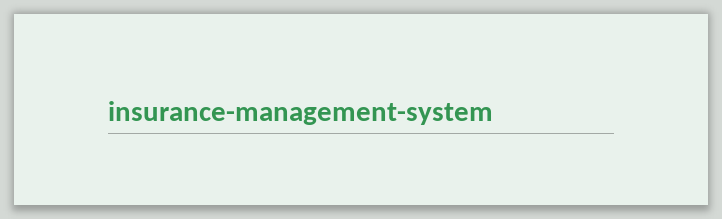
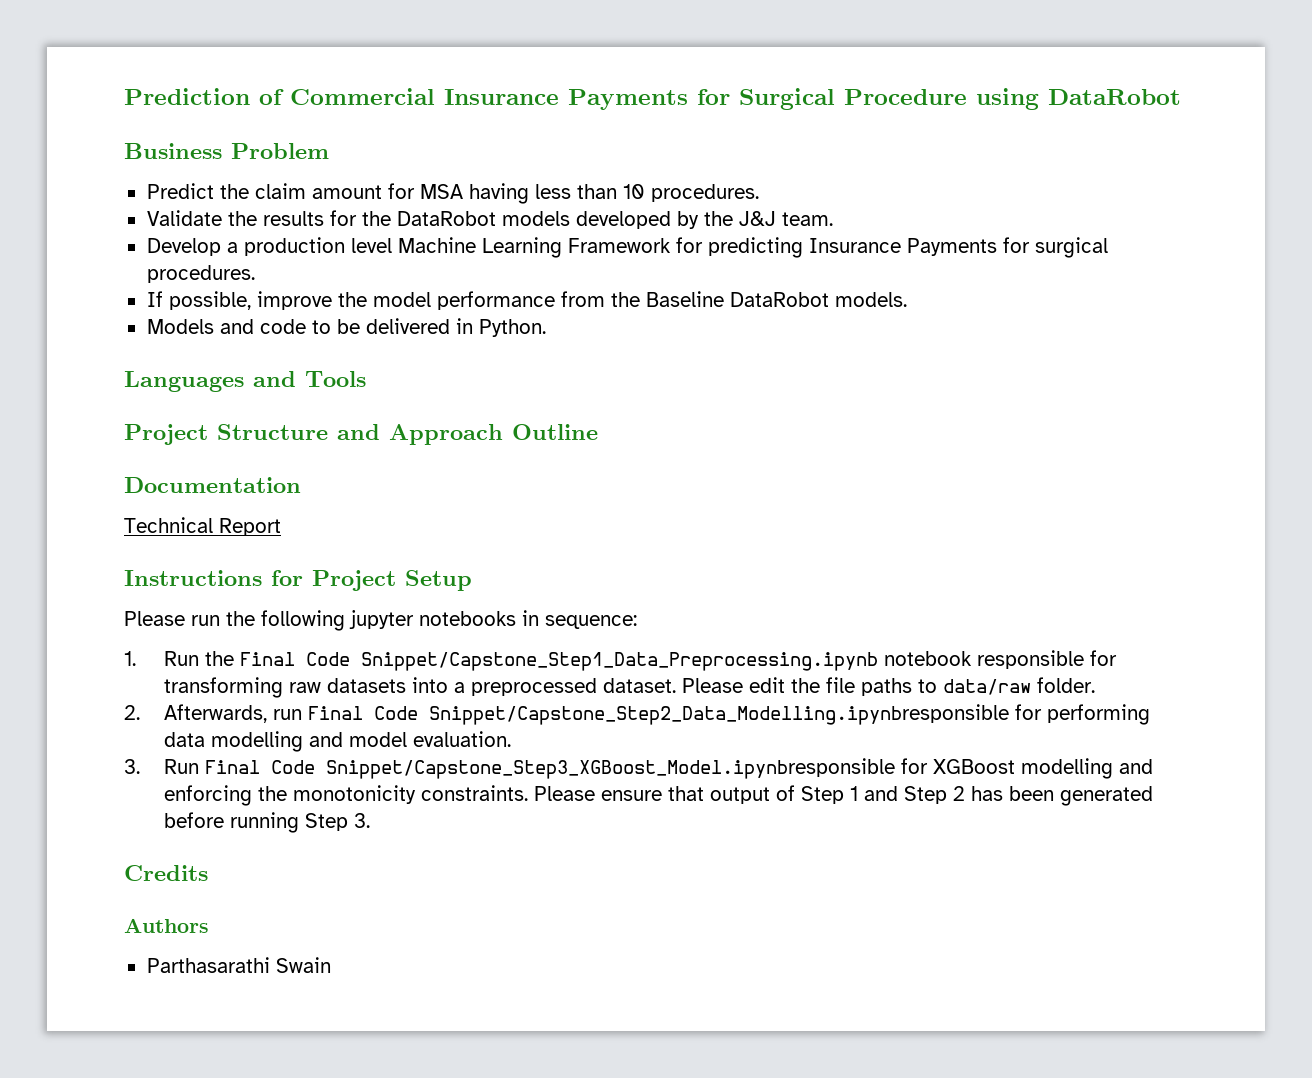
[108,101,493,125] insurance-management-system -> [124,88,1181,110] [124,143,329,159] [146,183,759,204] [146,210,833,229] [146,237,1108,258] [146,265,255,283] [146,291,907,310] [146,318,546,337] [124,371,366,392] [124,424,598,445] [124,477,301,493] [124,517,281,536] [124,570,472,591] [124,610,637,631] [124,650,1118,671] [164,677,1096,698] [124,704,1151,725] [164,731,512,752] [124,758,1154,779] [164,785,1154,806] [164,812,371,833] [124,865,208,881] [124,918,209,933] [146,957,331,973] Prediction of Commercial Insurance Payments for Surgical Procedure using DataRobot // Business Problem // Predict the claim amount for MSA having less than 10 procedures. // Validate the results for the DataRobot models developed by the J&J team. // Develop a production level Machine Learning Framework for predicting Insurance Payments for surgical procedures. // If possible, improve the model performance from the Baseline DataRobot models. // Models and code to be delivered in Python. // Languages and Tools // Project Structure and Approach Outline // Documentation // Technical Report // Instructions for Project Setup // Please run the following jupyter notebooks in sequence: // 1. Run the Final Code Snippet/Capstone_Step1_Data_Preprocessing.ipynb notebook responsible for transforming raw datasets into a preprocessed dataset. Please edit the file paths to data/raw folder. // 2. Afterwards, run Final Code Snippet/Capstone_Step2_Data_Modelling.ipynbresponsible for performing data modelling and model evaluation. // 3. Run Final Code Snippet/Capstone_Step3_XGBoost_Model.ipynbresponsible for XGBoost modelling and enforcing the monotonicity constraints. Please ensure that output of Step 1 and Step 2 has been generated before running Step 3. // Credits // Authors // Parthasarathi Swain

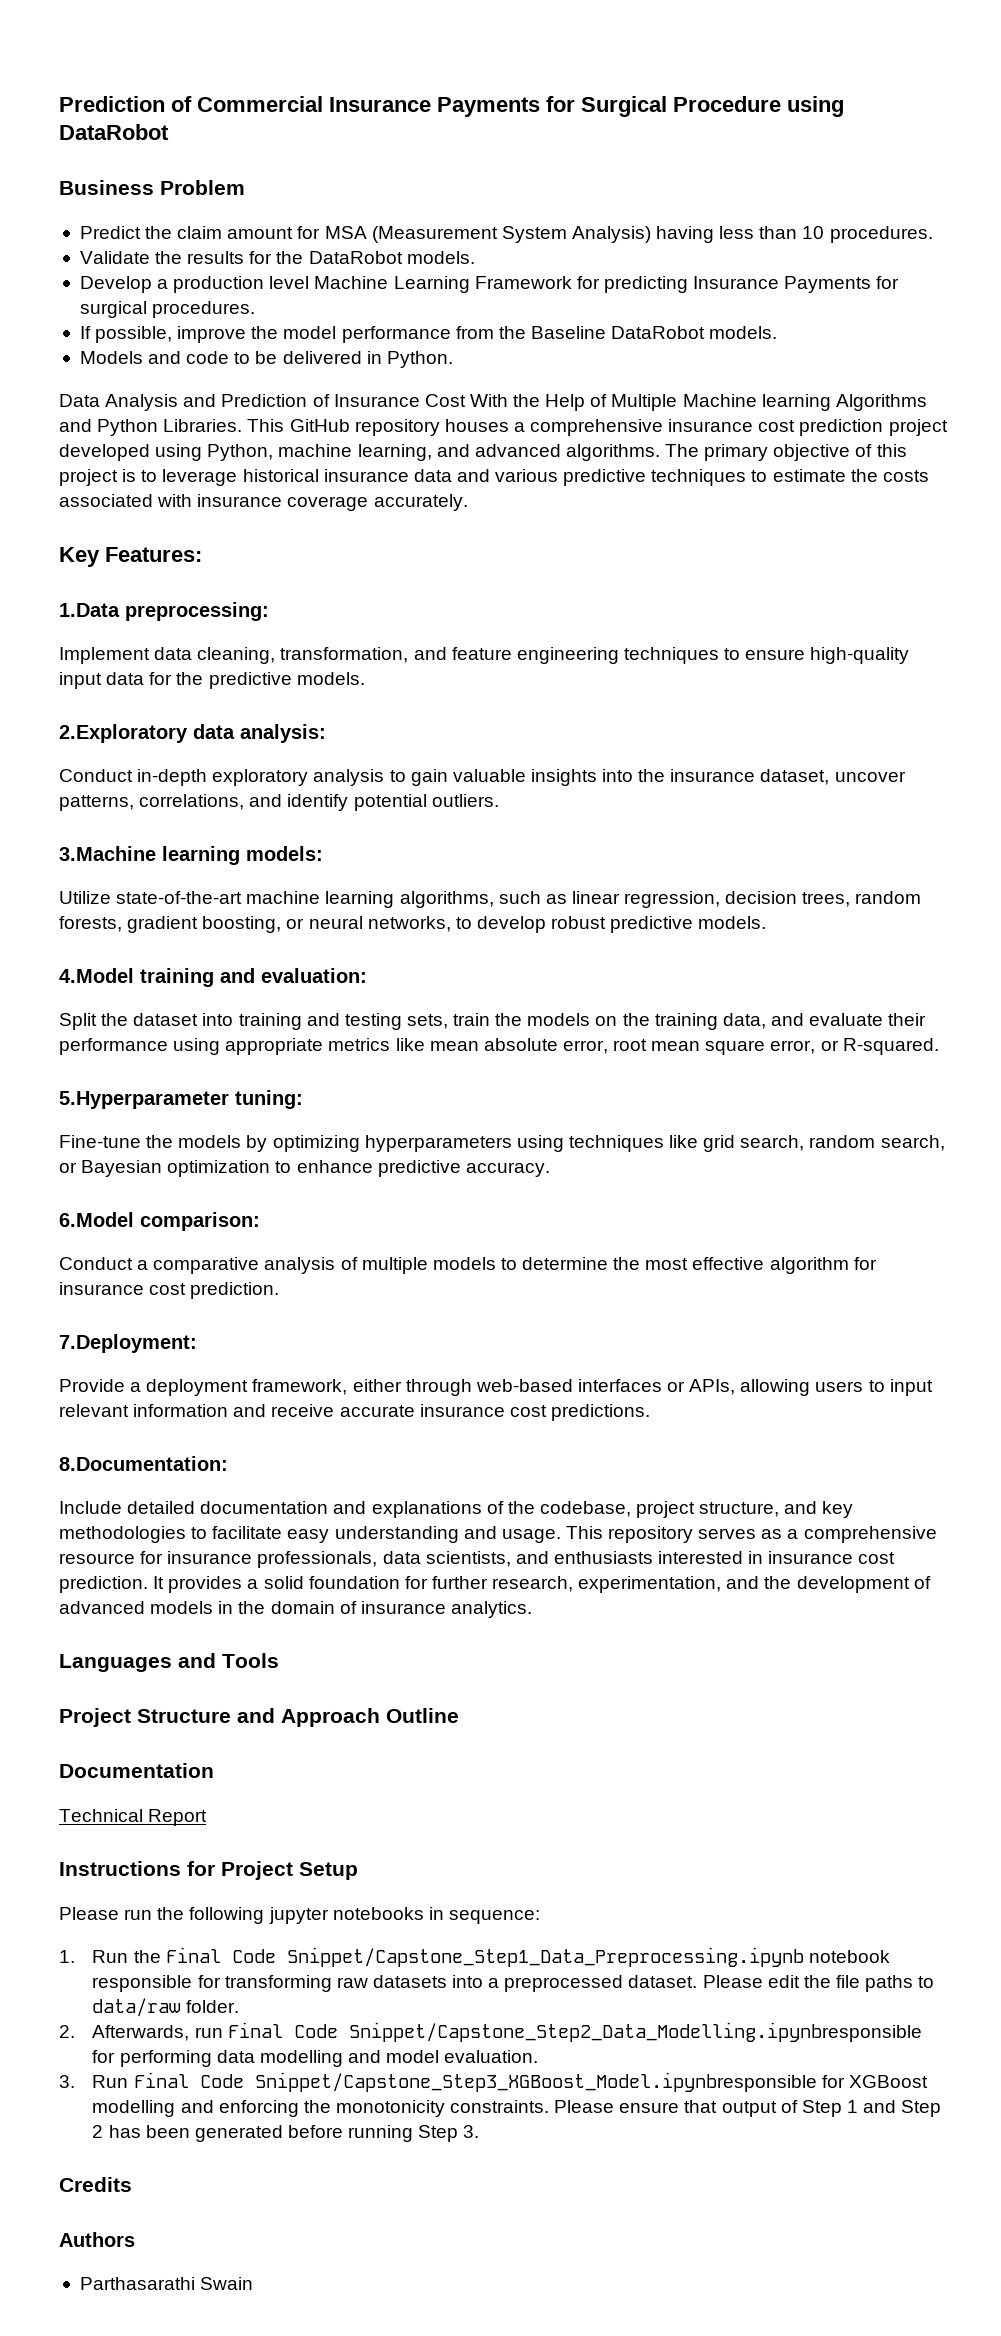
(463, 191) none -> [371,226,651,243] (Measurement System Analysis)
[501,211,833,229] models developed by the J&J team. -> [406,251,475,264] models.
(546, 328) none -> [59,394,927,411] [59,419,948,436] [59,444,907,461] [59,469,929,486] [59,494,468,511] [59,547,202,567] [59,602,269,621] [59,647,910,664] [59,672,365,689] [59,724,326,743] [59,769,906,786] [59,794,499,811] [59,846,323,865] [59,891,922,908] [59,916,767,933] [59,968,367,987] [59,1013,927,1030] [59,1038,939,1055] [59,1090,303,1109] [59,1135,945,1152] [59,1160,550,1177] [59,1212,260,1231] [59,1257,877,1274] [59,1282,280,1299] [59,1334,197,1353] [59,1379,933,1396] [59,1404,650,1421] [59,1456,228,1471] [59,1501,854,1518] [59,1526,937,1543] [59,1551,896,1568] [59,1576,931,1593] [59,1601,532,1618] // Data Analysis and Prediction of Insurance Cost With the Help of Multiple Machine learning Algorithms and Python Libraries. This GitHub repository houses a comprehensive insurance cost prediction project developed using Python, machine learning, and advanced algorithms. The primary objective of this project is to leverage historical insurance data and various predictive techniques to estimate the costs associated with insurance coverage accurately. // Key Features: // 1.Data preprocessing: // Implement data cleaning, transformation, and feature engineering techniques to ensure high-quality input data for the predictive models. // 2.Exploratory data analysis: // Conduct in-depth exploratory analysis to gain valuable insights into the insurance dataset, uncover patterns, correlations, and identify potential outliers. // 3.Machine learning models: // Utilize state-of-the-art machine learning algorithms, such as linear regression, decision trees, random forests, gradient boosting, or neural networks, to develop robust predictive models. // 4.Model training and evaluation: // Split the dataset into training and testing sets, train the models on the training data, and evaluate their performance using appropriate metrics like mean absolute error, root mean square error, or R-squared. // 5.Hyperparameter tuning: // Fine-tune the models by optimizing hyperparameters using techniques like grid search, random search, or Bayesian optimization to enhance predictive accuracy. // 6.Model comparison: // Conduct a comparative analysis of multiple models to determine the most effective algorithm for insurance cost prediction. // 7.Deployment: // Provide a deployment framework, either through web-based interfaces or APIs, allowing users to input relevant information and receive accurate insurance cost predictions. // 8.Documentation: // Include detailed documentation and explanations of the codebase, project structure, and key methodologies to facilitate easy understanding and usage. This repository serves as a comprehensive resource for insurance professionals, data scientists, and enthusiasts interested in insurance cost prediction. It provides a solid foundation for further research, experimentation, and the development of advanced models in the domain of insurance analytics.

